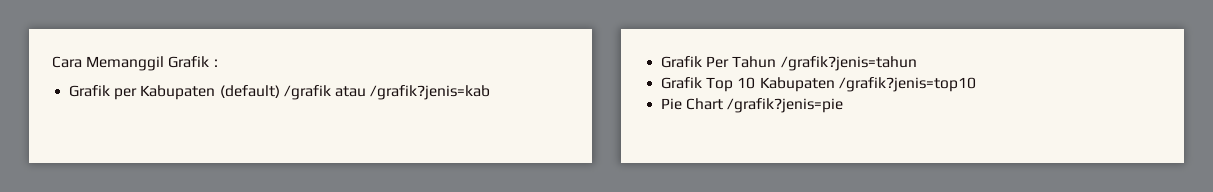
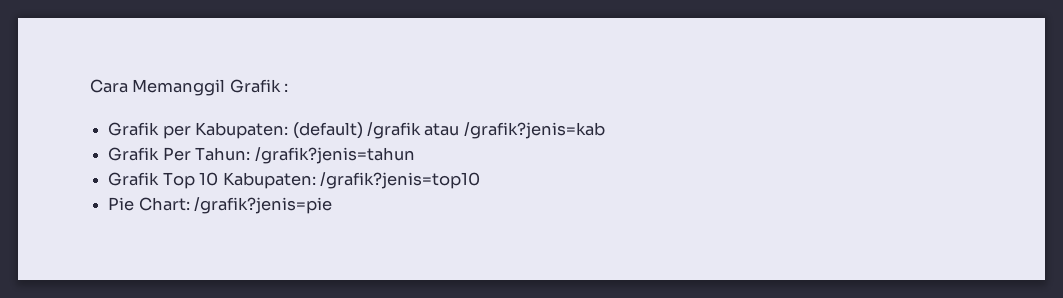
[140,85,216,100] Kabupaten -> [195,122,289,139] Kabupaten:
[732,56,777,68] Tahun -> [195,147,251,161] Tahun:
[759,77,835,92] Kabupaten -> [222,172,316,189] Kabupaten:
[686,98,724,110] Chart -> [138,197,190,211] Chart:

